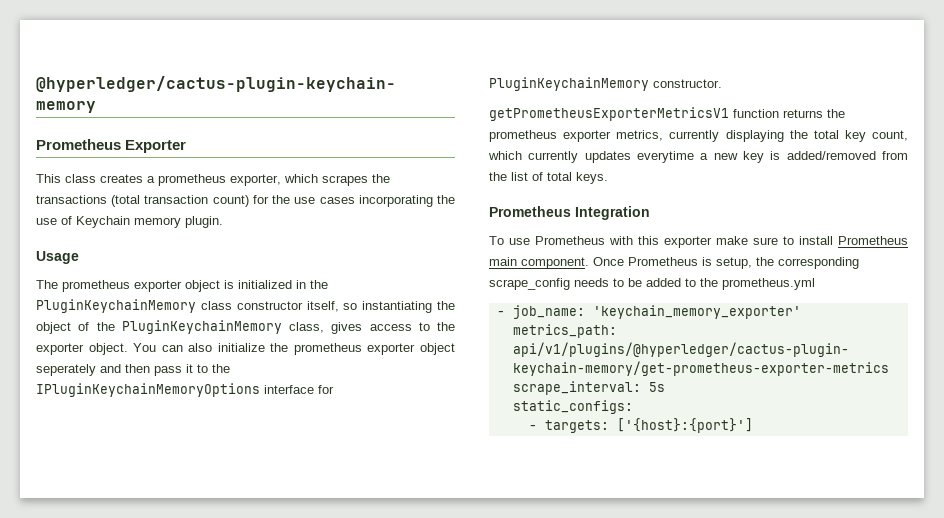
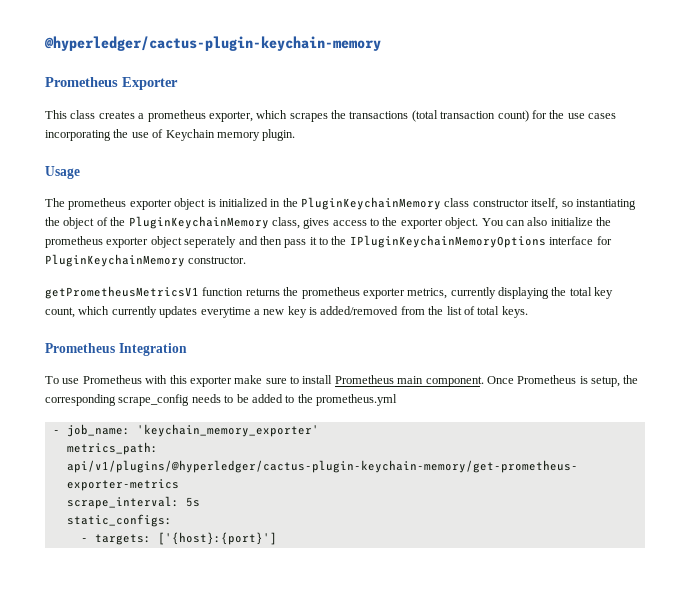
[489,107,729,121] getPrometheusExporterMetricsV1 -> [45,286,199,299] getPrometheusMetricsV1

